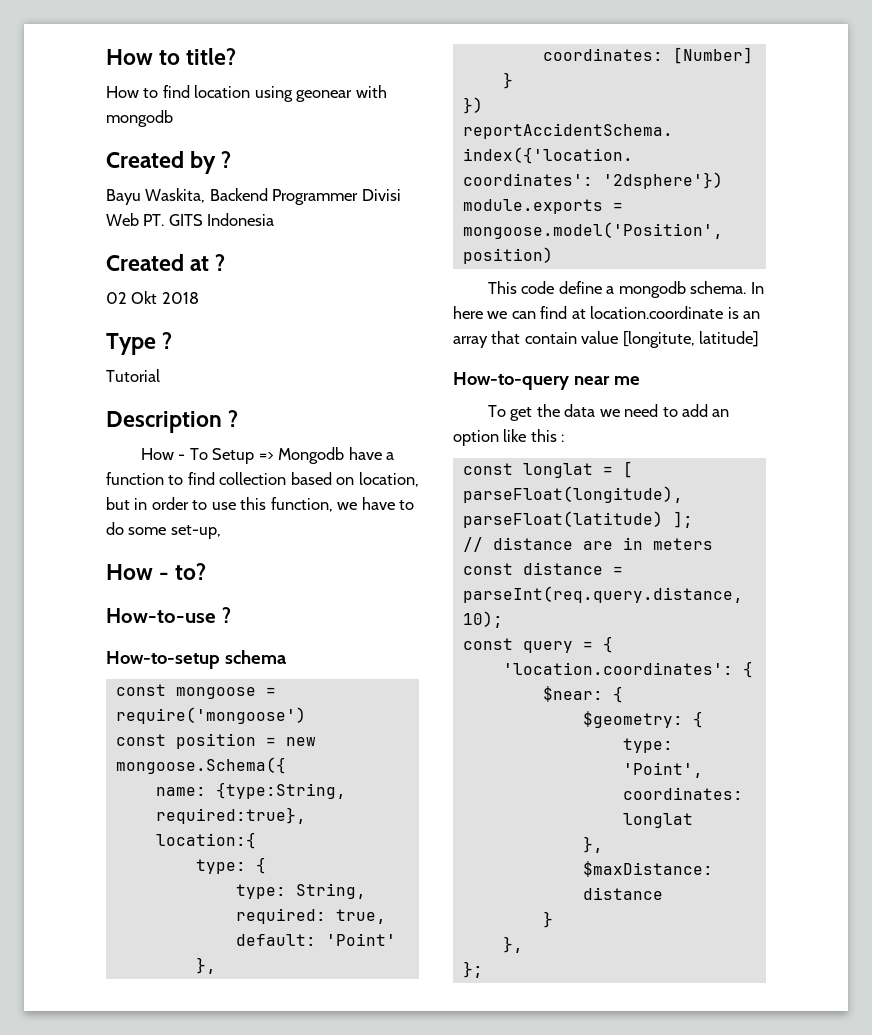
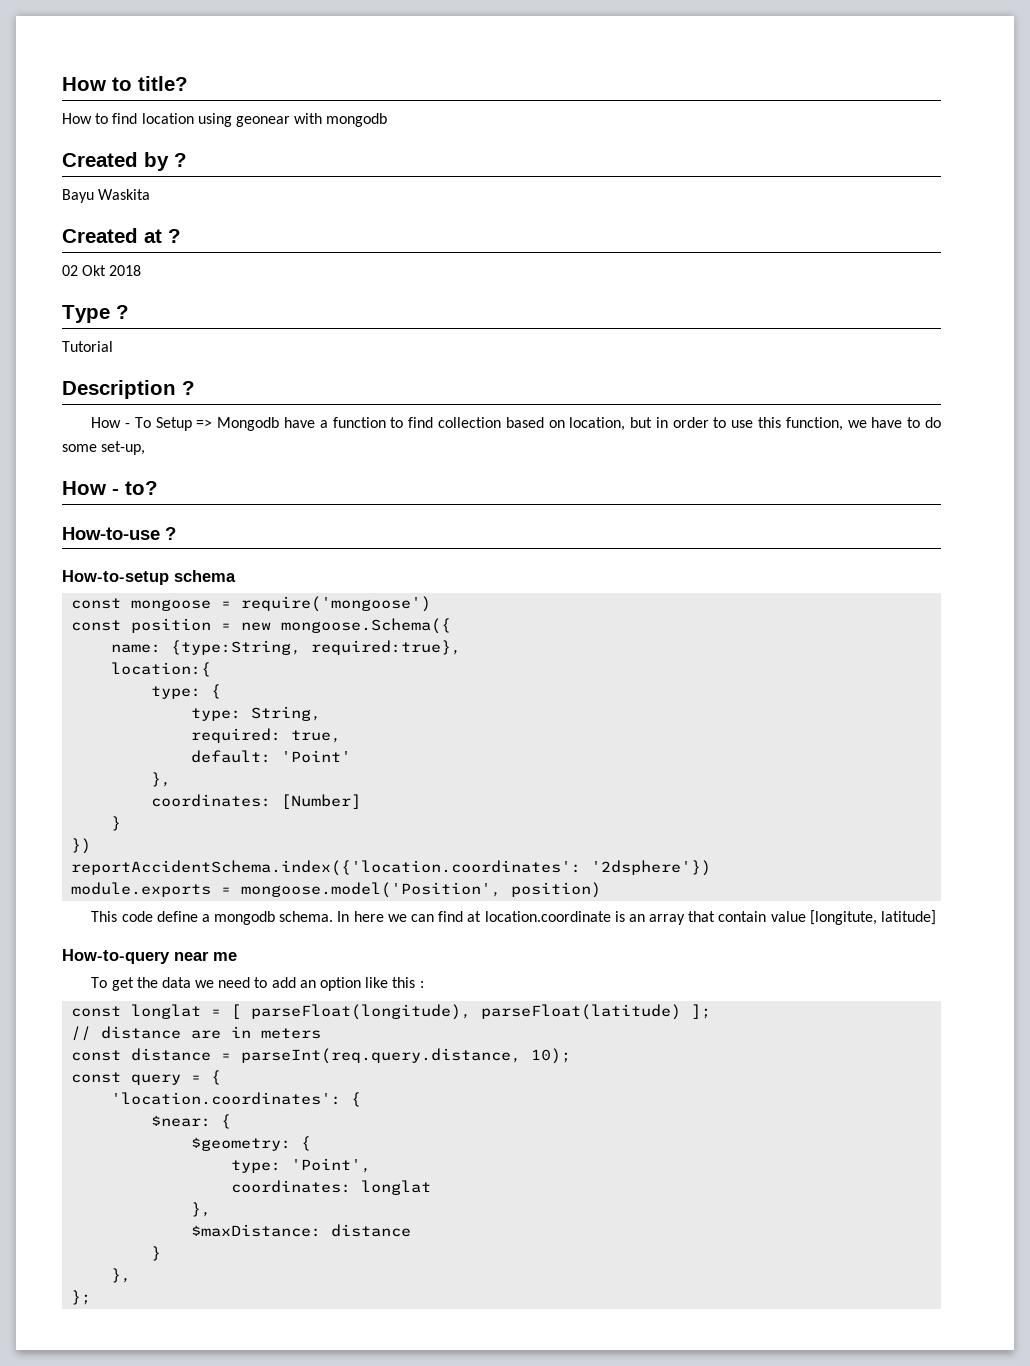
[145,188,401,205] [106,213,275,226] Waskita, Backend Programmer Divisi Web PT. GITS Indonesia -> [98,189,151,200] Waskita

